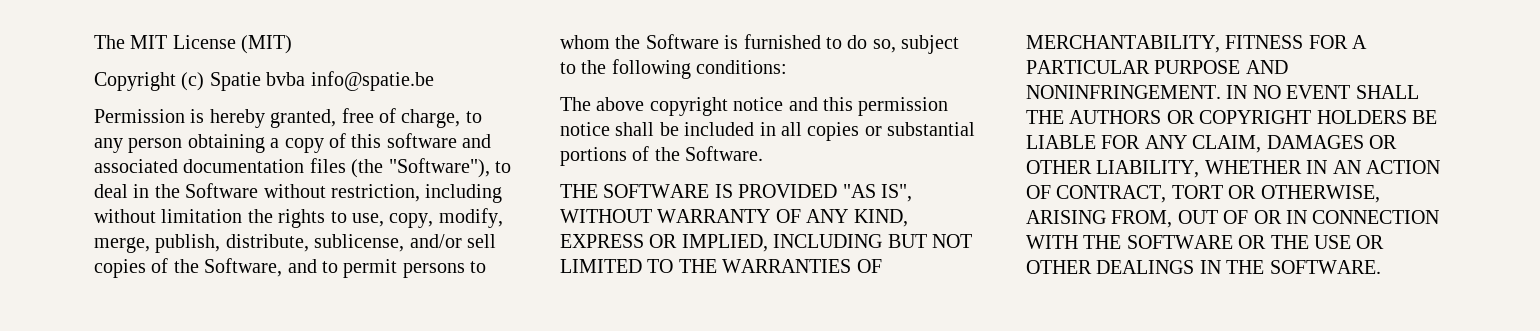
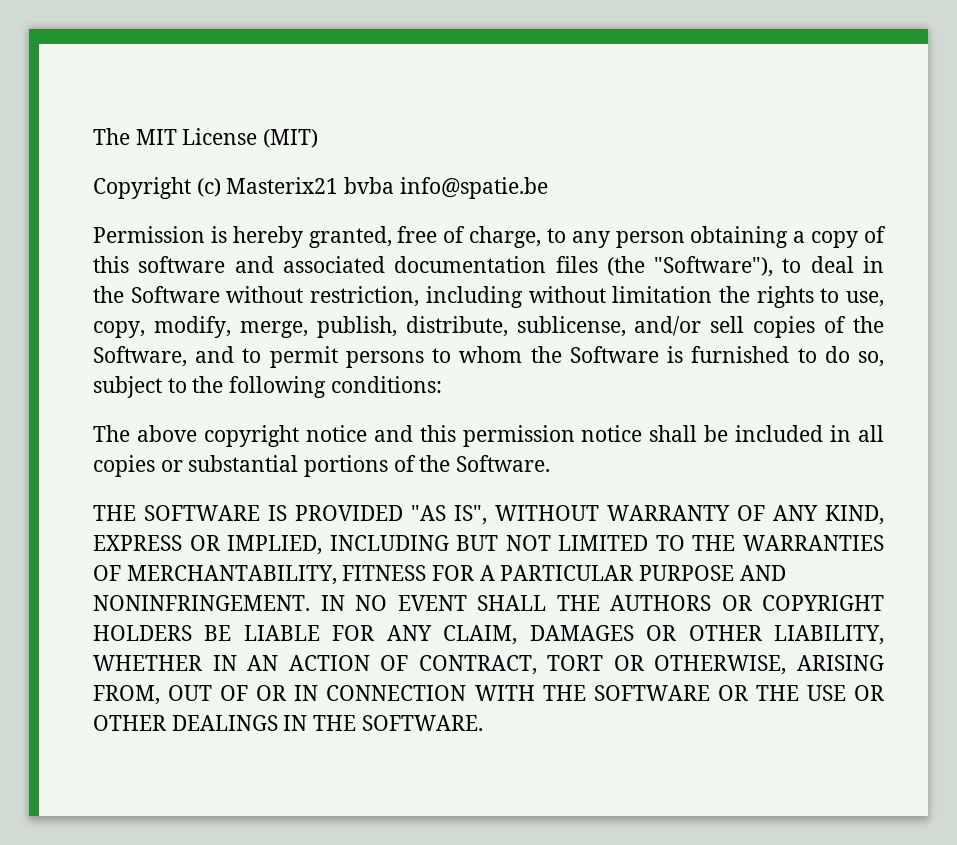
[209,72,261,91] Spatie -> [226,177,339,194] Masterix21

